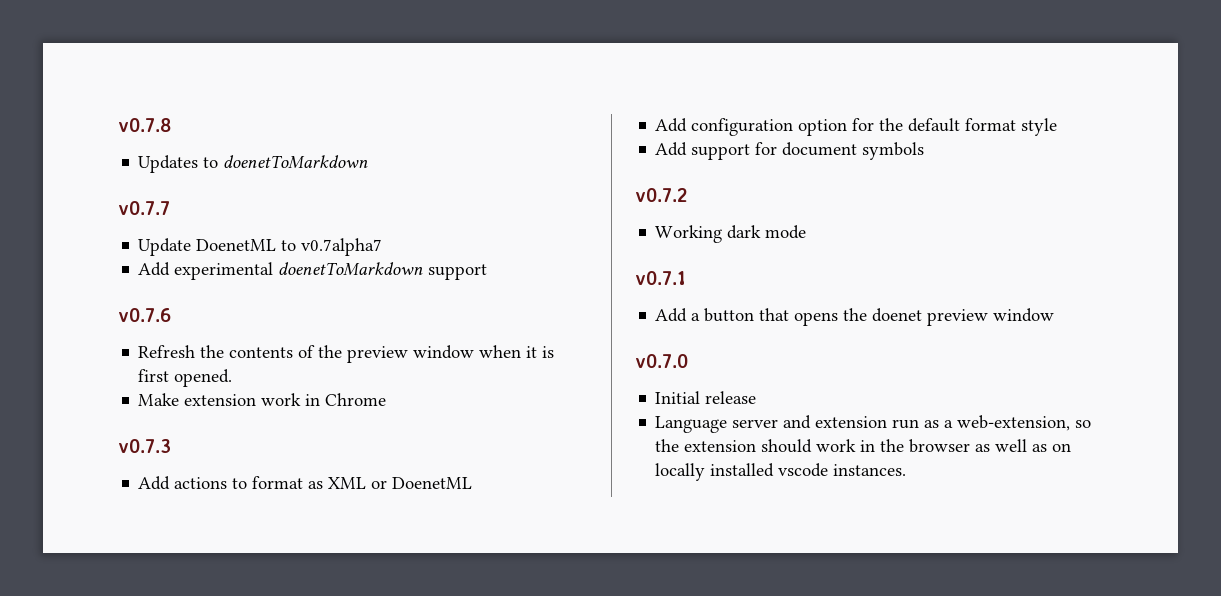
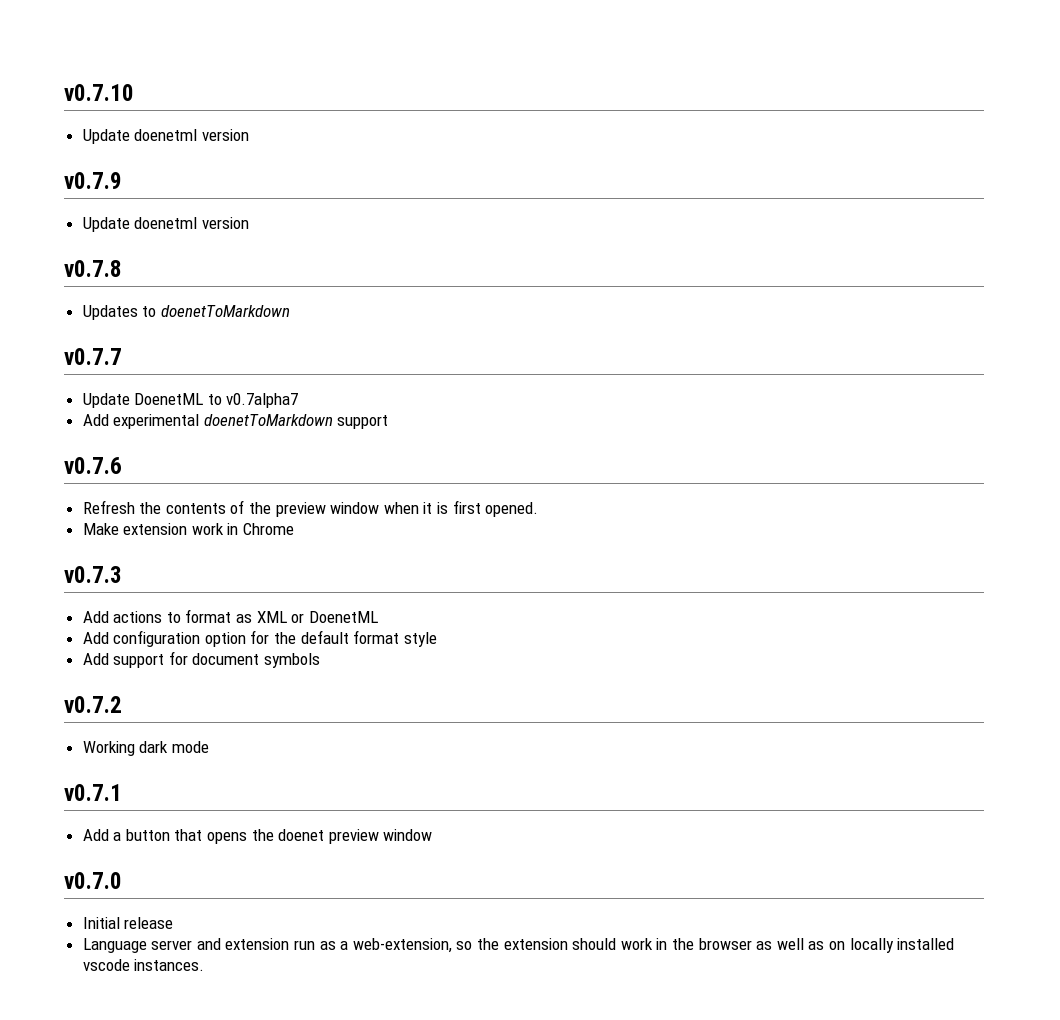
(118, 125) none -> [64,84,134,101] [82,129,249,144] [64,172,122,189] [82,217,249,232] v0.7.10 // Update doenetml version // v0.7.9 // Update doenetml version //

